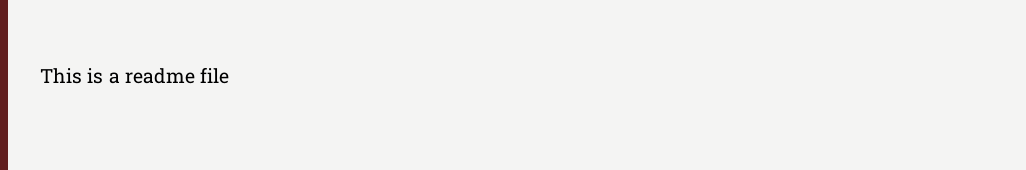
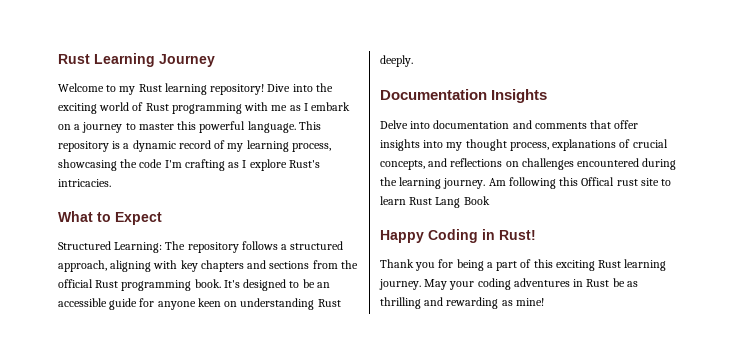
[40,67,230,84] This is a readme file -> [58,53,215,67] [58,83,333,95] [58,102,351,114] [58,121,321,133] [58,140,331,152] [58,159,320,171] [58,179,111,187] [58,211,162,225] [58,241,344,253] [58,260,358,272] [58,279,330,291] [58,298,341,310] [380,55,413,67] [380,89,548,103] [380,120,639,129] [380,139,668,151] [380,158,677,170] [380,177,672,189] [380,196,490,208] [380,229,536,243] [380,259,667,271] [379,278,638,290] [380,297,544,309] Rust Learning Journey // Welcome to my Rust learning repository! Dive into the exciting world of Rust programming with me as I embark on a journey to master this powerful language. This repository is a dynamic record of my learning process, showcasing the code I'm crafting as I explore Rust's intricacies. // What to Expect // Structured Learning: The repository follows a structured approach, aligning with key chapters and sections from the official Rust programming book. It's designed to be an accessible guide for anyone keen on understanding Rust deeply. // Documentation Insights // Delve into documentation and comments that offer insights into my thought process, explanations of crucial concepts, and reflections on challenges encountered during the learning journey. Am following this Offical rust site to learn Rust Lang Book // Happy Coding in Rust! // Thank you for being a part of this exciting Rust learning journey. May your coding adventures in Rust be as thrilling and rewarding as mine!

